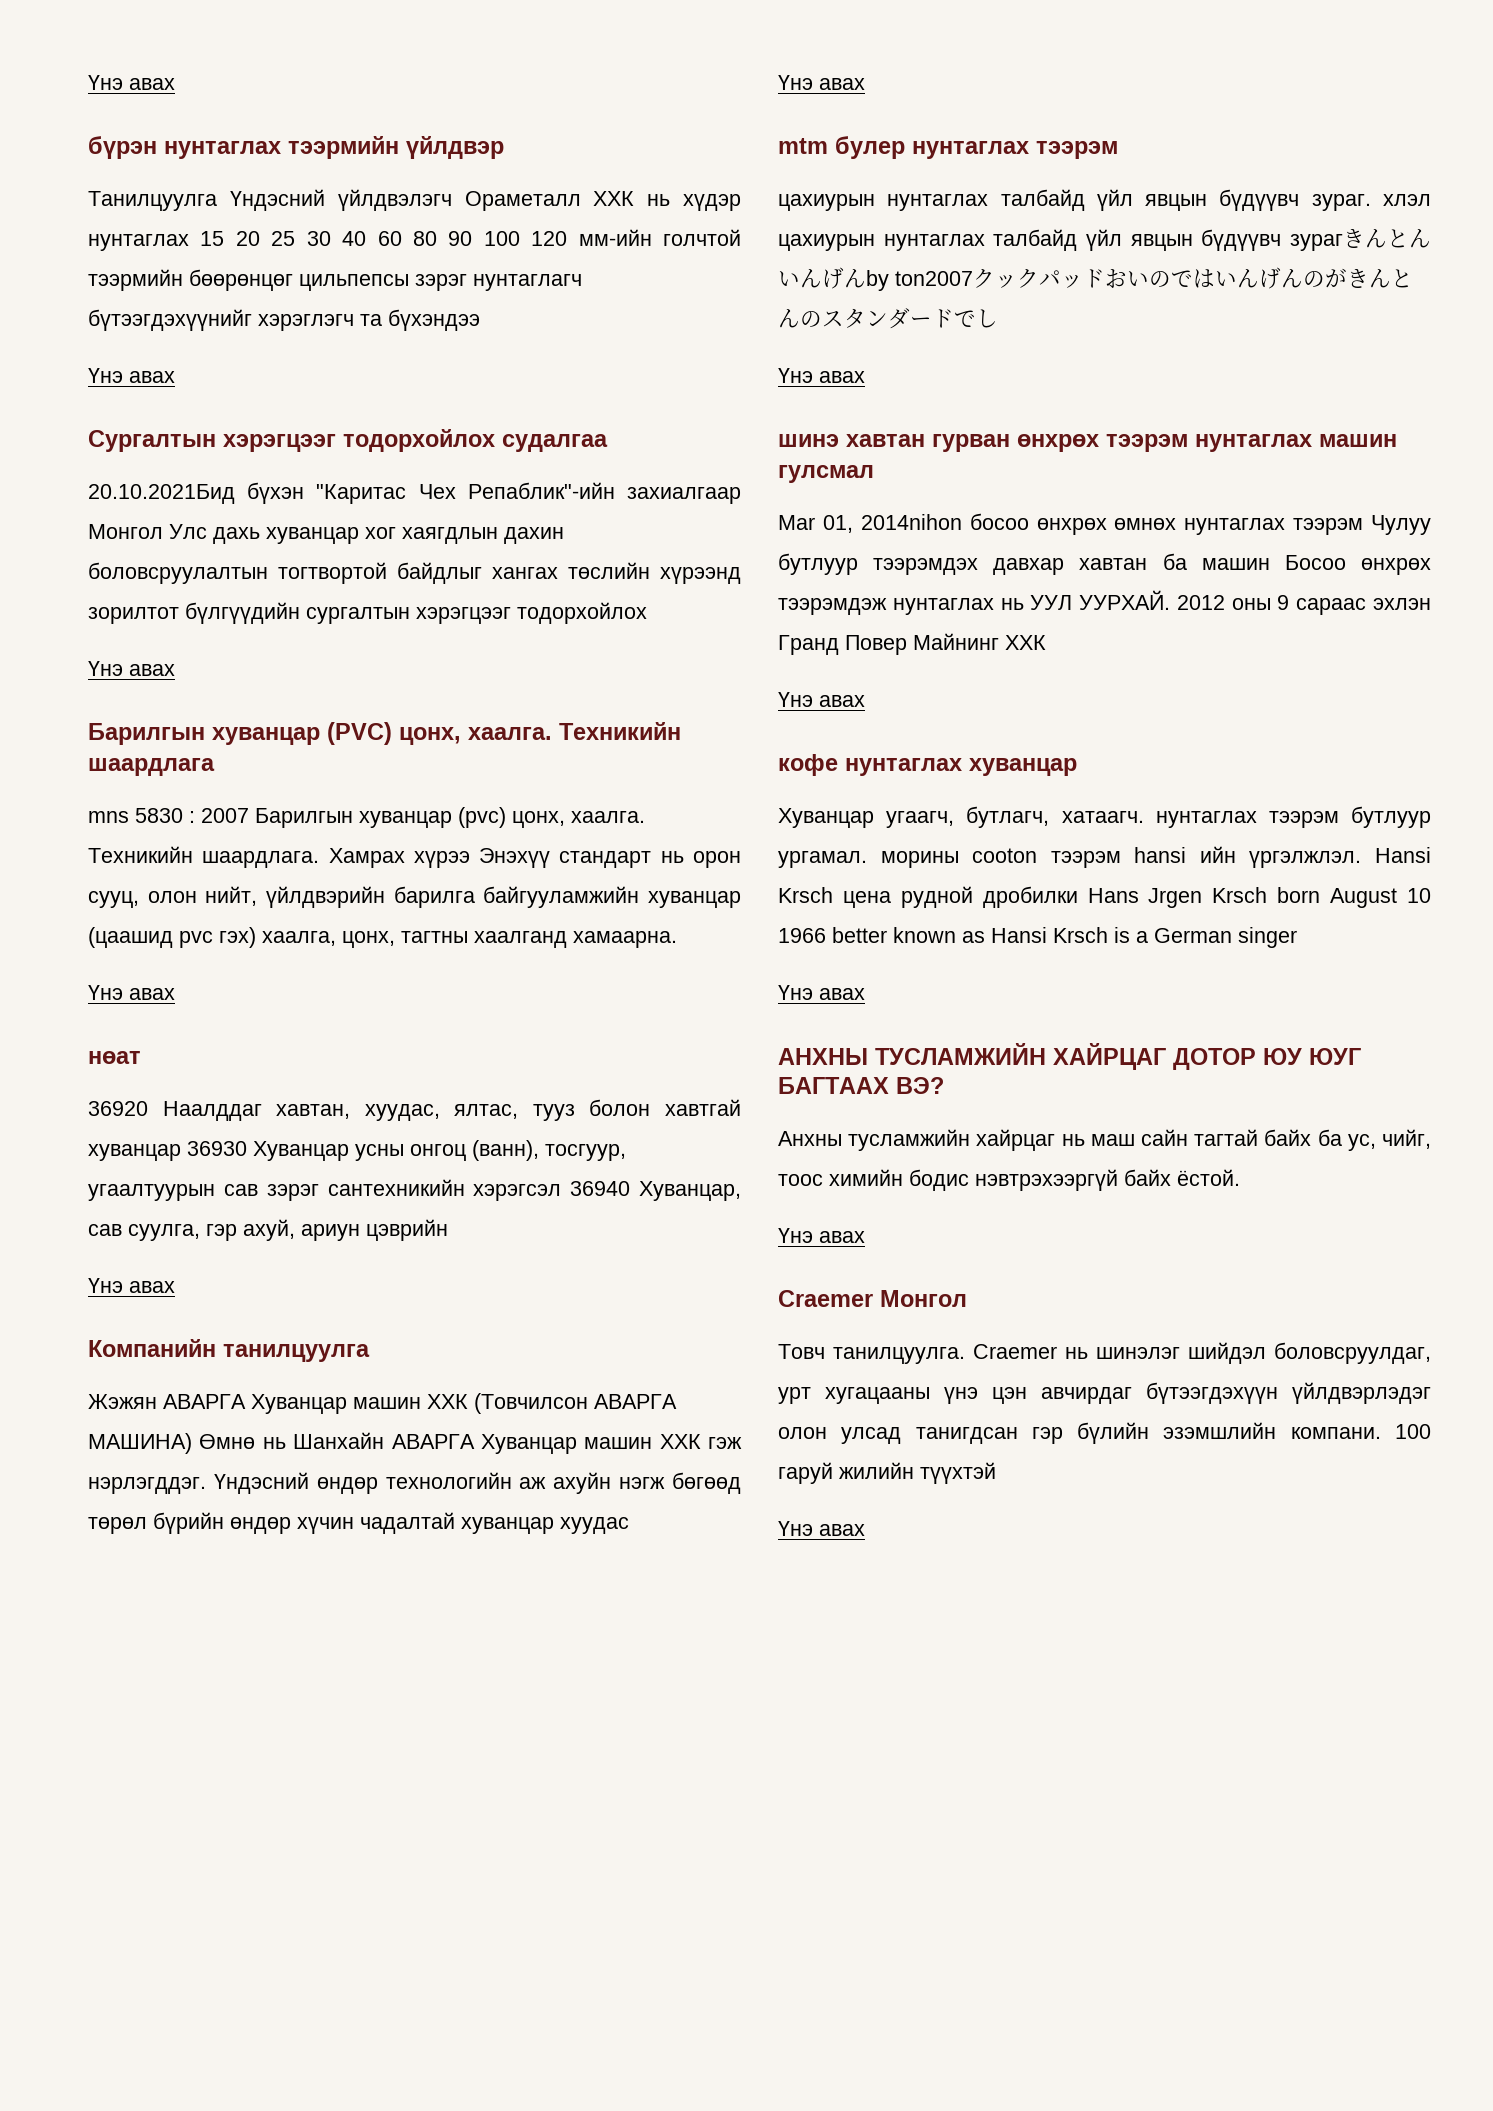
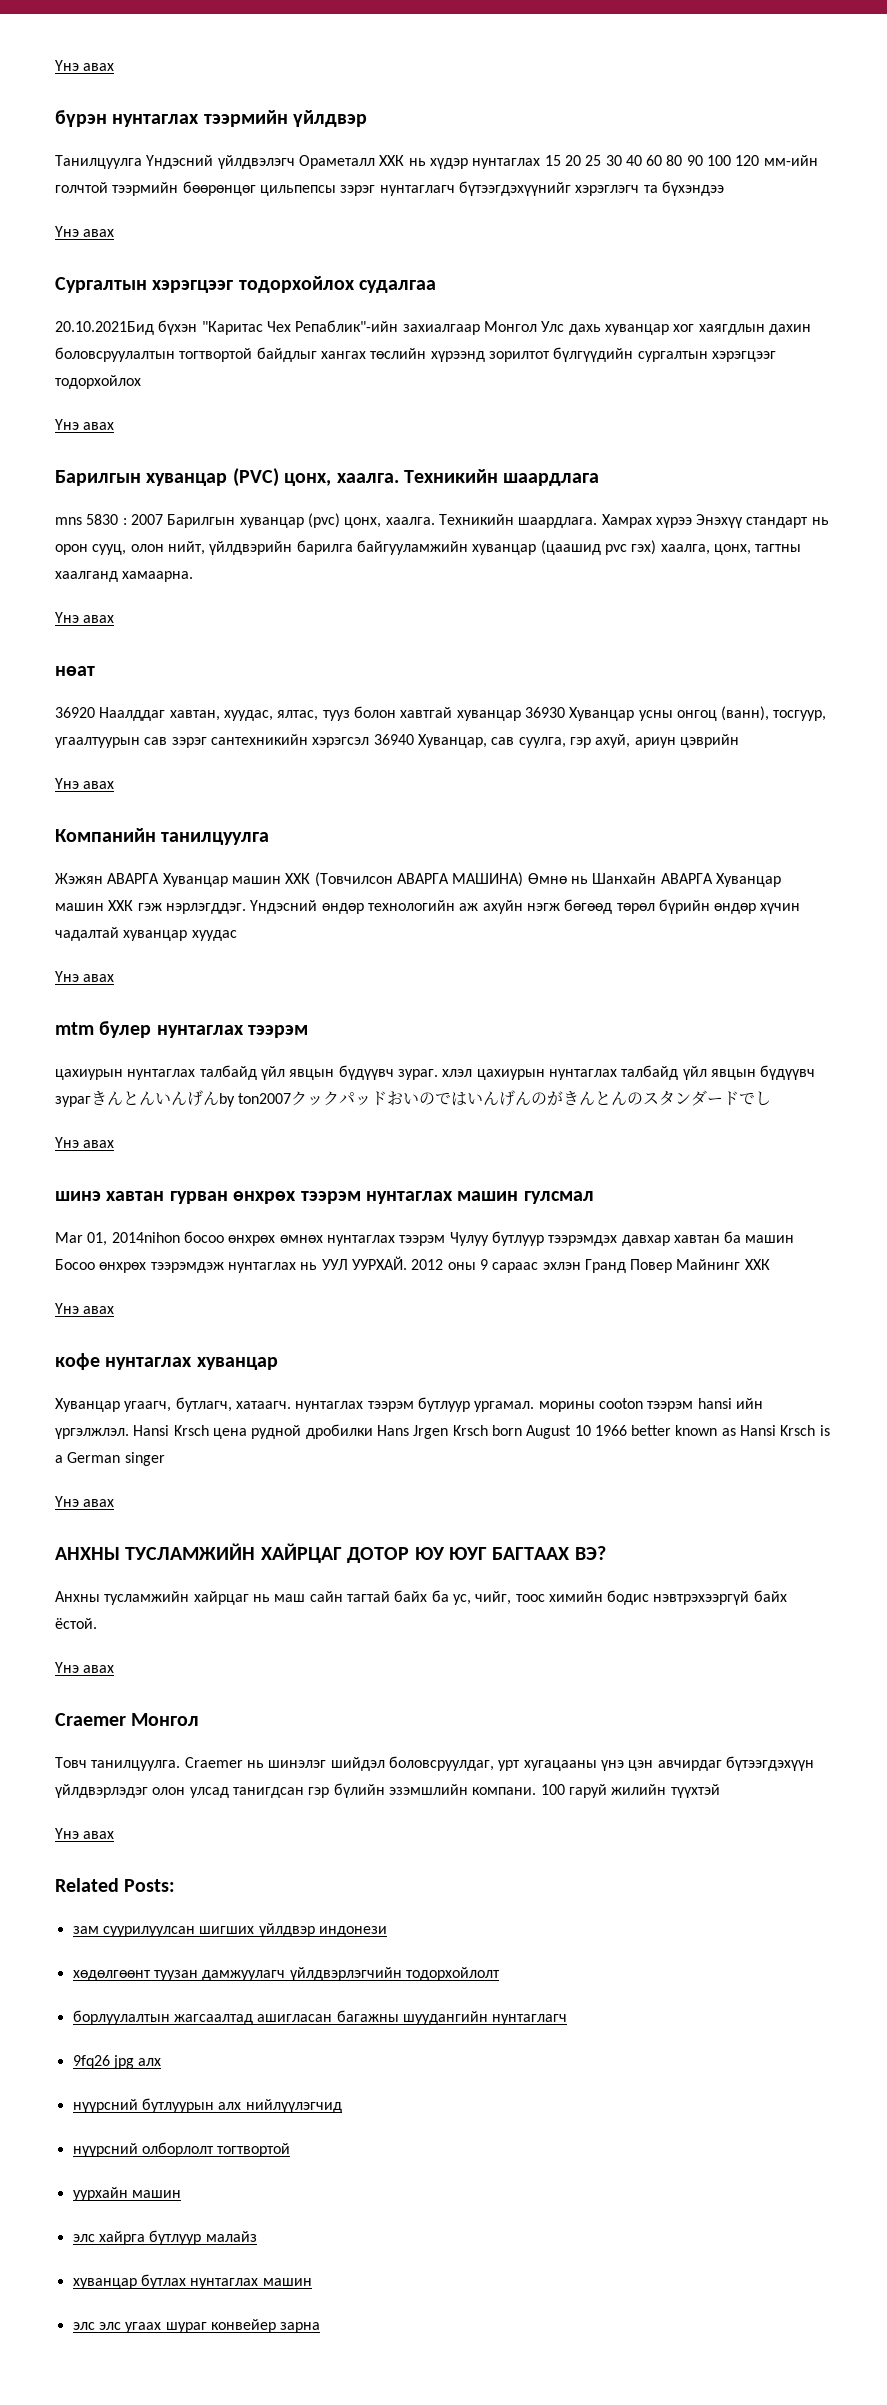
(865, 1530) none -> [55,1878,176,1892] [72,1923,387,1937] [72,1967,500,1981] [72,2010,568,2025] [72,2055,162,2069] [72,2098,342,2113] [72,2142,291,2157] [72,2187,181,2201] [72,2230,257,2245] [72,2274,312,2289] [72,2319,321,2333] // Related Posts: // зам суурилуулсан шигших үйлдвэр индонези // хөдөлгөөнт туузан дамжуулагч үйлдвэрлэгчийн тодорхойлолт // борлуулалтын жагсаалтад ашигласан багажны шуудангийн нунтаглагч // 9fq26 jpg алх // нүүрсний бутлуурын алх нийлүүлэгчид // нүүрсний олборлолт тогтвортой // уурхайн машин // элс хайрга бутлуур малайз // хуванцар бутлах нунтаглах машин // элс элс угаах шураг конвейер зарна

